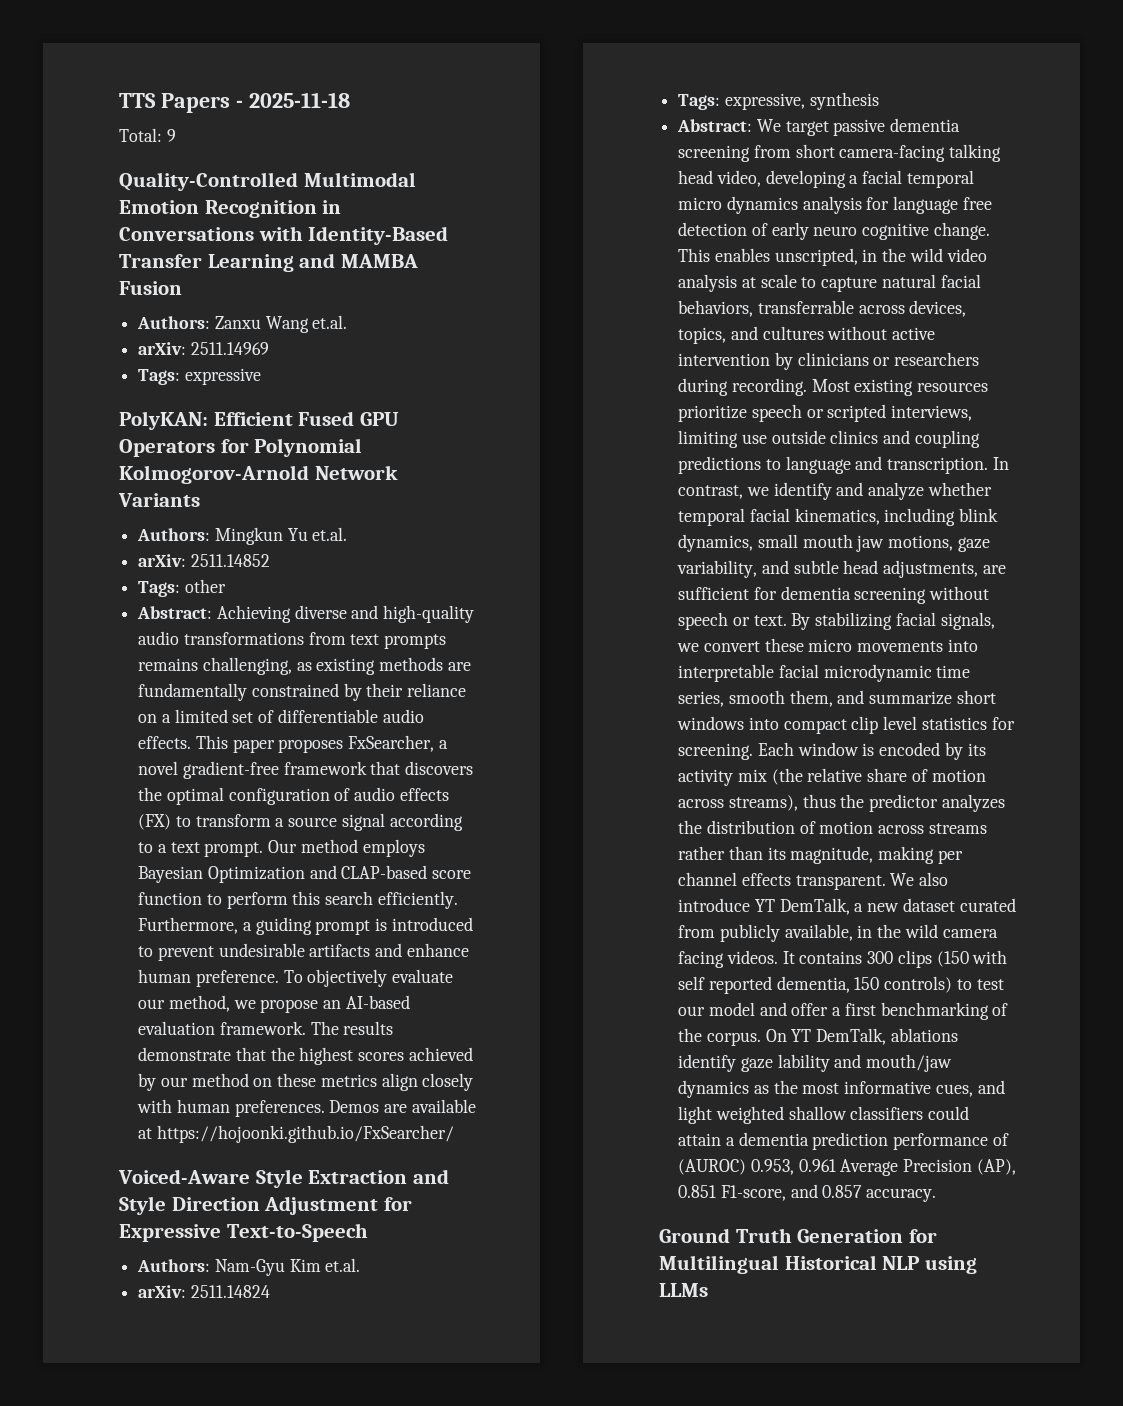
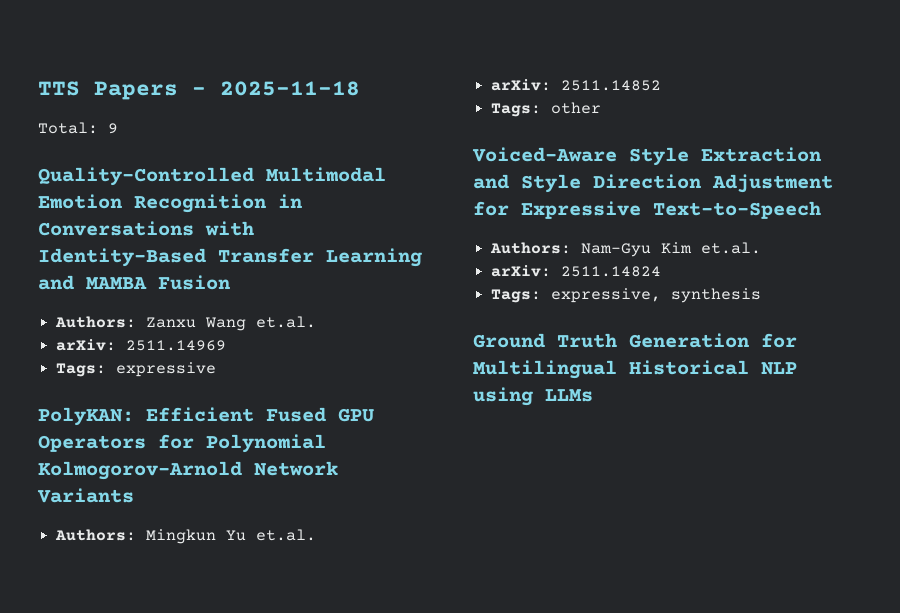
[137,605,475,623] [138,631,447,649] [138,657,471,675] [138,683,467,701] [138,709,424,723] [138,735,448,753] [138,761,474,779] [138,787,449,805] [138,813,463,831] [138,839,425,857] [138,865,472,883] [138,891,458,909] [138,917,473,935] [138,943,469,961] [138,969,454,987] [138,995,410,1013] [138,1021,394,1035] [138,1047,473,1065] [138,1073,474,1091] [137,1099,476,1117] [138,1125,454,1143] // Abstract: Achieving diverse and high-quality audio transformations from text prompts remains challenging, as existing methods are fundamentally constrained by their reliance on a limited set of differentiable audio effects. This paper proposes FxSearcher, a novel gradient-free framework that discovers the optimal configuration of audio effects (FX) to transform a source signal according to a text prompt. Our method employs Bayesian Optimization and CLAP-based score function to perform this search efficiently. Furthermore, a guiding prompt is introduced to prevent undesirable artifacts and enhance human preference. To objectively evaluate our method, we propose an AI-based evaluation framework. The results demonstrate that the highest scores achieved by our method on these metrics align closely with human preferences. Demos are available at https://hojoonki.github.io/FxSearcher/ -> (602, 108) none
[677,118,961,136] [678,144,1002,162] [678,170,974,188] [678,196,992,214] [678,222,990,240] [678,248,987,266] [678,274,981,292] [678,300,967,317] [678,326,936,344] [678,352,980,370] [678,378,989,396] [678,404,973,422] [678,430,980,448] [678,456,1009,474] [678,482,992,500] [678,508,999,526] [678,534,990,552] [677,560,1006,578] [678,586,990,604] [678,612,995,630] [677,638,978,652] [678,664,971,682] [678,690,996,707] [677,716,1015,734] [678,742,986,760] [678,768,986,786] [678,794,1005,812] [678,820,987,834] [678,846,963,864] [678,872,949,890] [678,898,1016,915] [678,924,998,942] [678,950,1008,968] [678,976,1004,994] [678,1002,1009,1020] [678,1028,958,1046] [678,1054,953,1072] [678,1080,1005,1098] [678,1106,970,1124] [678,1132,1009,1150] [678,1159,1016,1176] [678,1184,937,1202] // Abstract: We target passive dementia screening from short camera-facing talking head video, developing a facial temporal micro dynamics analysis for language free detection of early neuro cognitive change. This enables unscripted, in the wild video analysis at scale to capture natural facial behaviors, transferrable across devices, topics, and cultures without active intervention by clinicians or researchers during recording. Most existing resources prioritize speech or scripted interviews, limiting use outside clinics and coupling predictions to language and transcription. In contrast, we identify and analyze whether temporal facial kinematics, including blink dynamics, small mouth jaw motions, gaze variability, and subtle head adjustments, are sufficient for dementia screening without speech or text. By stabilizing facial signals, we convert these micro movements into interpretable facial microdynamic time series, smooth them, and summarize short windows into compact clip level statistics for screening. Each window is encoded by its activity mix (the relative share of motion across streams), thus the predictor analyzes the distribution of motion across streams rather than its magnitude, making per channel effects transparent. We also introduce YT DemTalk, a new dataset curated from publicly available, in the wild camera facing videos. It contains 300 clips (150 with self reported dementia, 150 controls) to test our model and offer a first benchmarking of the corpus. On YT DemTalk, ablations identify gaze lability and mouth/jaw dynamics as the most informative cues, and light weighted shallow classifiers could attain a dementia prediction performance of (AUROC) 0.953, 0.961 Average Precision (AP), 0.851 F1-score, and 0.857 accuracy. -> (762, 295) none

